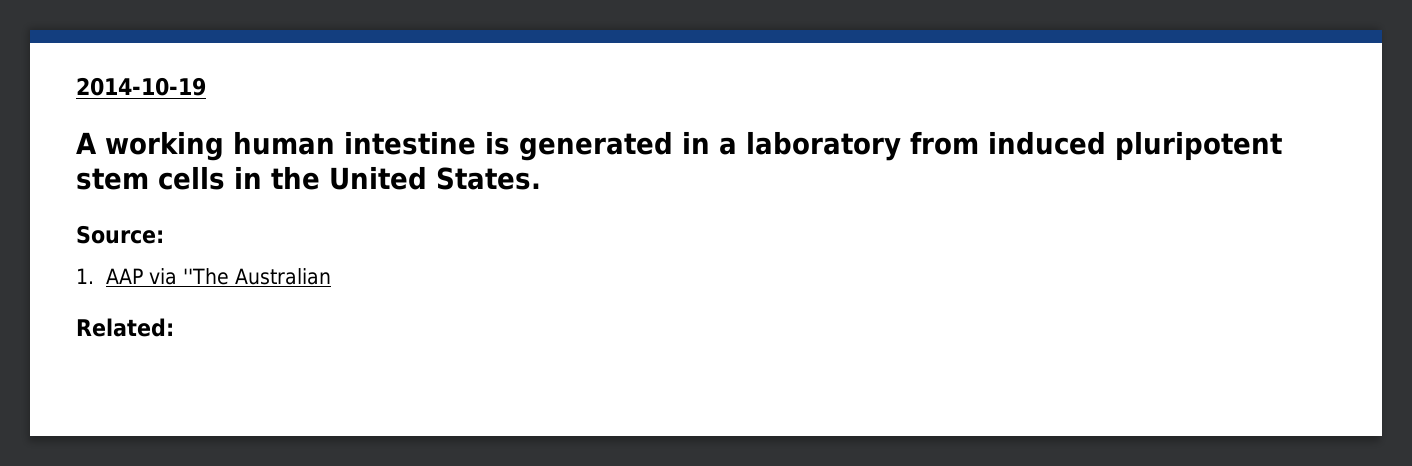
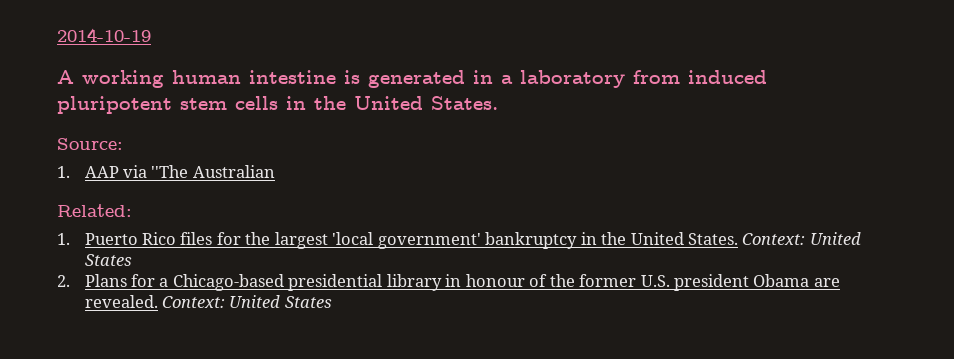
(174, 327) none -> [57,232,861,249] [84,254,132,266] [57,274,840,291] [84,295,332,308] // 1. Puerto Rico files for the largest 'local government' bankruptcy in the United States. Context: United States // 2. Plans for a Chicago-based presidential library in honour of the former U.S. president Obama are revealed. Context: United States

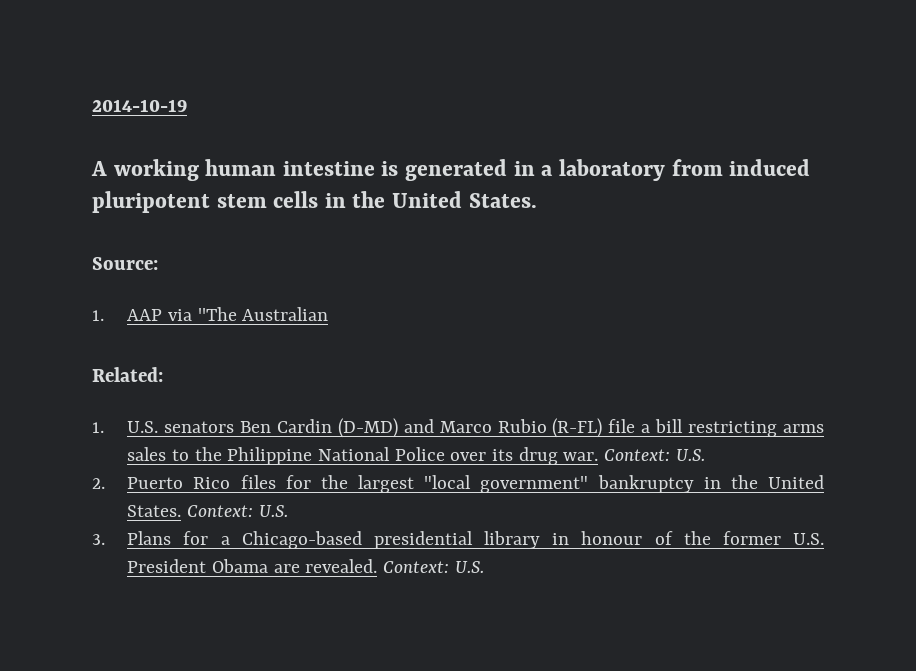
(70, 239) none -> [127,418,825,438] [127,447,705,465] [92,478,105,489] U.S. senators Ben Cardin (D-MD) and Marco Rubio (R-FL) file a bill restricting arms sales to the Philippine National Police over its drug war. Context: U.S. // 2.
[332,232,481,249] 'local government' -> [424,475,589,493] "local government"
[809,232,861,245] [84,254,132,266] [57,275,70,287] United States // 2. -> [258,505,288,517] [92,534,105,545] U.S. // 3.
[674,274,750,291] president -> [127,559,207,573] President
[229,295,332,308] United States -> [454,561,484,573] U.S.

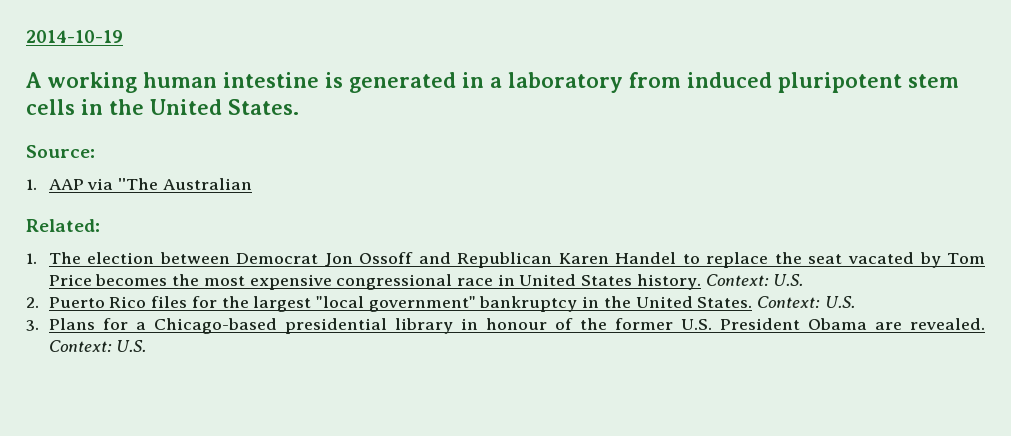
[127,418,825,438] [127,447,599,465] U.S. senators Ben Cardin (D-MD) and Marco Rubio (R-FL) file a bill restricting arms sales to the Philippine National Police over its drug war. -> [48,252,986,268] [48,274,701,290] The election between Democrat Jon Ossoff and Republican Karen Handel to replace the seat vacated by Tom Price becomes the most expensive congressional race in United States history.

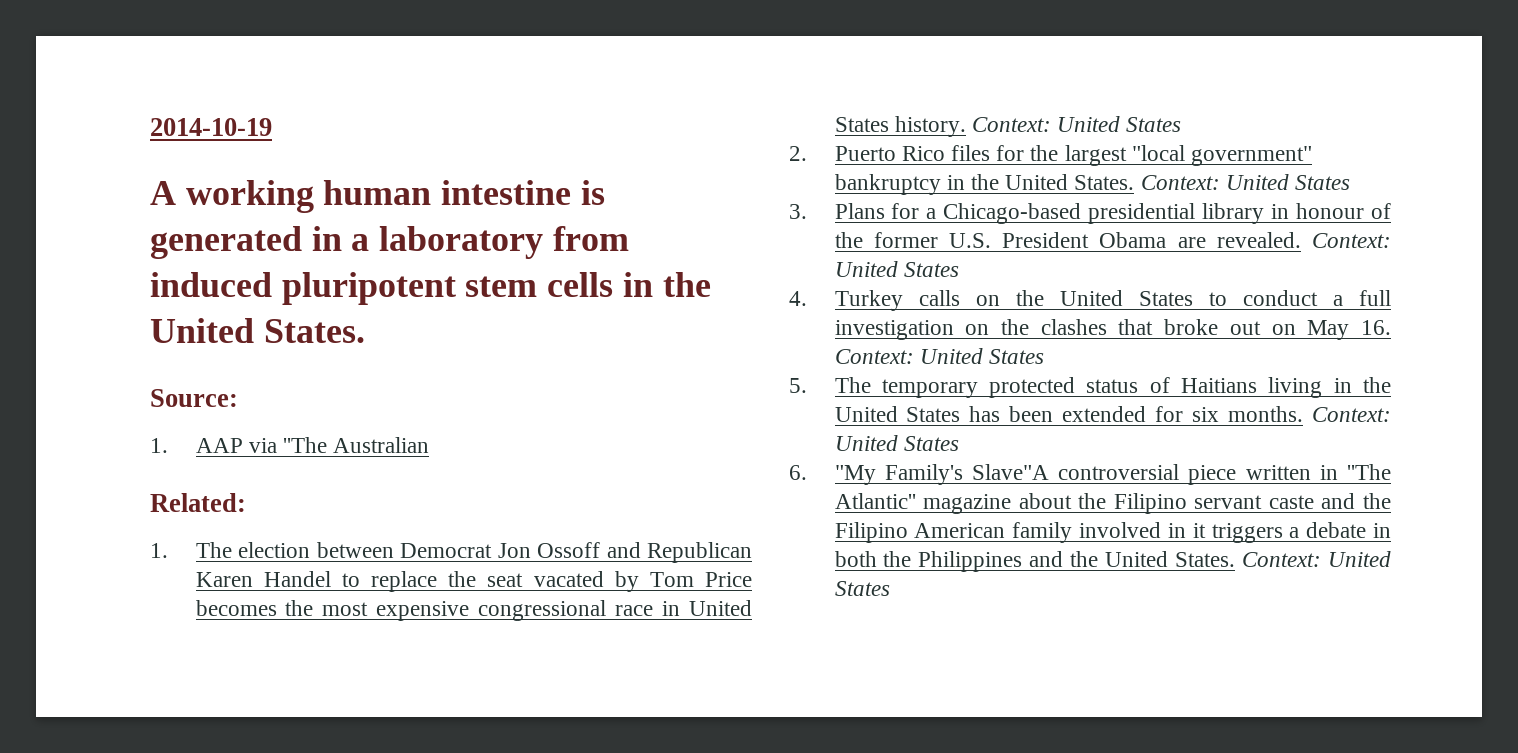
[773,274,804,286] U.S. -> [1057,116,1182,132] United States
[824,296,855,308] U.S. -> [1225,174,1350,190] United States
[116,340,147,352] U.S. -> [834,261,959,277] [789,290,1391,311] [834,319,1391,340] [834,348,1044,364] [789,377,1391,398] [834,406,1391,422] [834,435,959,451] [789,464,1391,485] [834,493,1391,514] [834,522,1391,543] [834,551,1391,572] [834,581,890,596] United States // 4. Turkey calls on the United States to conduct a full investigation on the clashes that broke out on May 16. Context: United States // 5. The temporary protected status of Haitians living in the United States has been extended for six months. Context: United States // 6. "My Family's Slave"A controversial piece written in ''The Atlantic'' magazine about the Filipino servant caste and the Filipino American family involved in it triggers a debate in both the Philippines and the United States. Context: United States

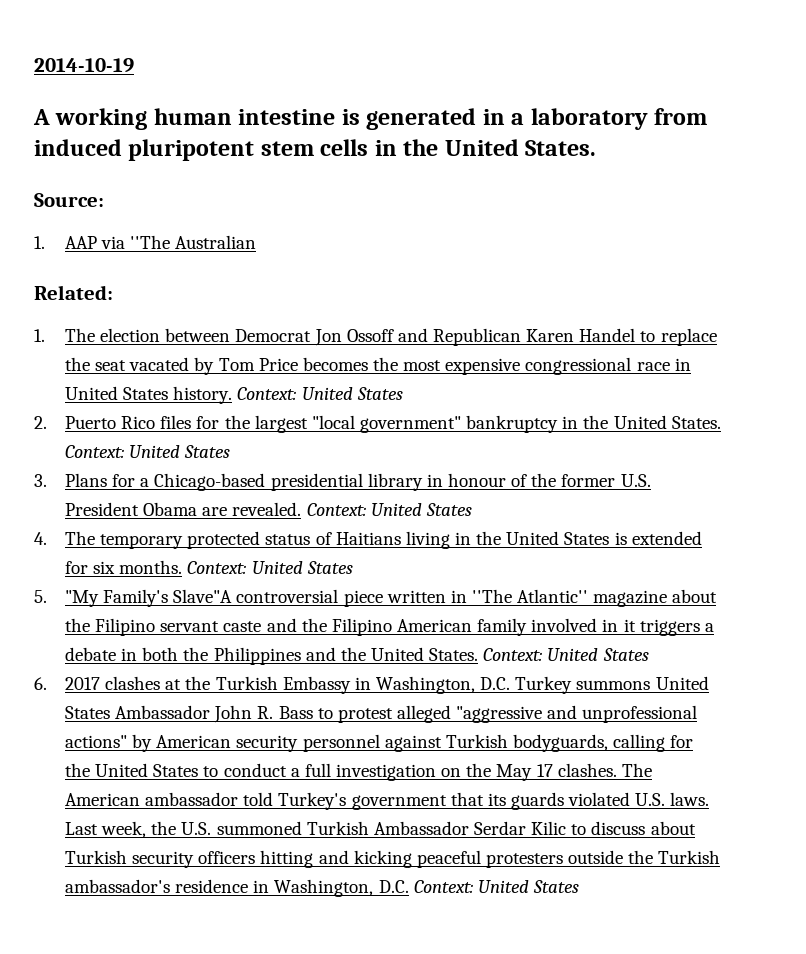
[834,290,1391,311] [834,319,1391,340] [834,348,1044,364] [789,378,807,393] Turkey calls on the United States to conduct a full investigation on the clashes that broke out on May 16. Context: United States // 5. -> (47, 538) none
[969,406,1054,422] has been -> [614,532,627,545] is
[789,465,807,480] 6. -> [34,590,47,603] 5.
(890, 588) none -> [34,676,709,694] [65,705,698,723] [65,734,694,752] [65,763,652,781] [65,792,710,810] [65,821,696,838] [65,850,721,868] [65,879,579,897] // 6. 2017 clashes at the Turkish Embassy in Washington, D.C. Turkey summons United States Ambassador John R. Bass to protest alleged "aggressive and unprofessional actions" by American security personnel against Turkish bodyguards, calling for the United States to conduct a full investigation on the May 17 clashes. The American ambassador told Turkey's government that its guards violated U.S. laws. Last week, the U.S. summoned Turkish Ambassador Serdar Kilic to discuss about Turkish security officers hitting and kicking peaceful protesters outside the Turkish ambassador's residence in Washington, D.C. Context: United States

